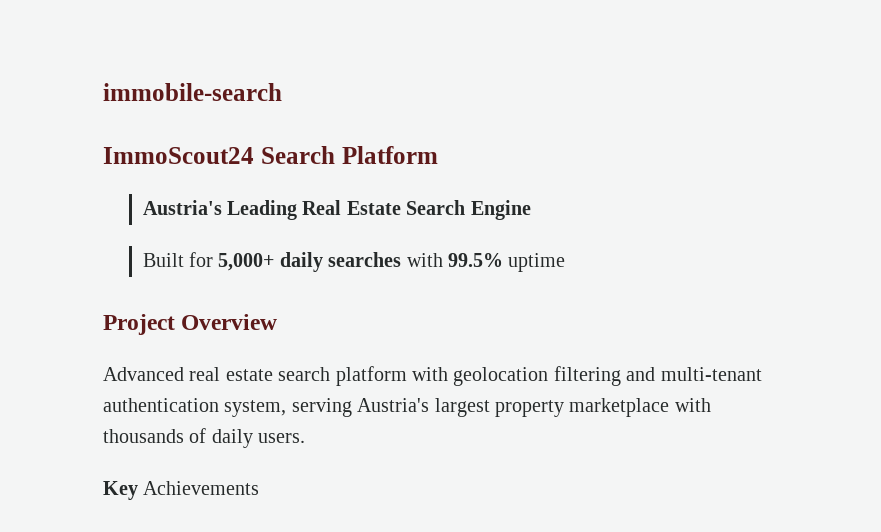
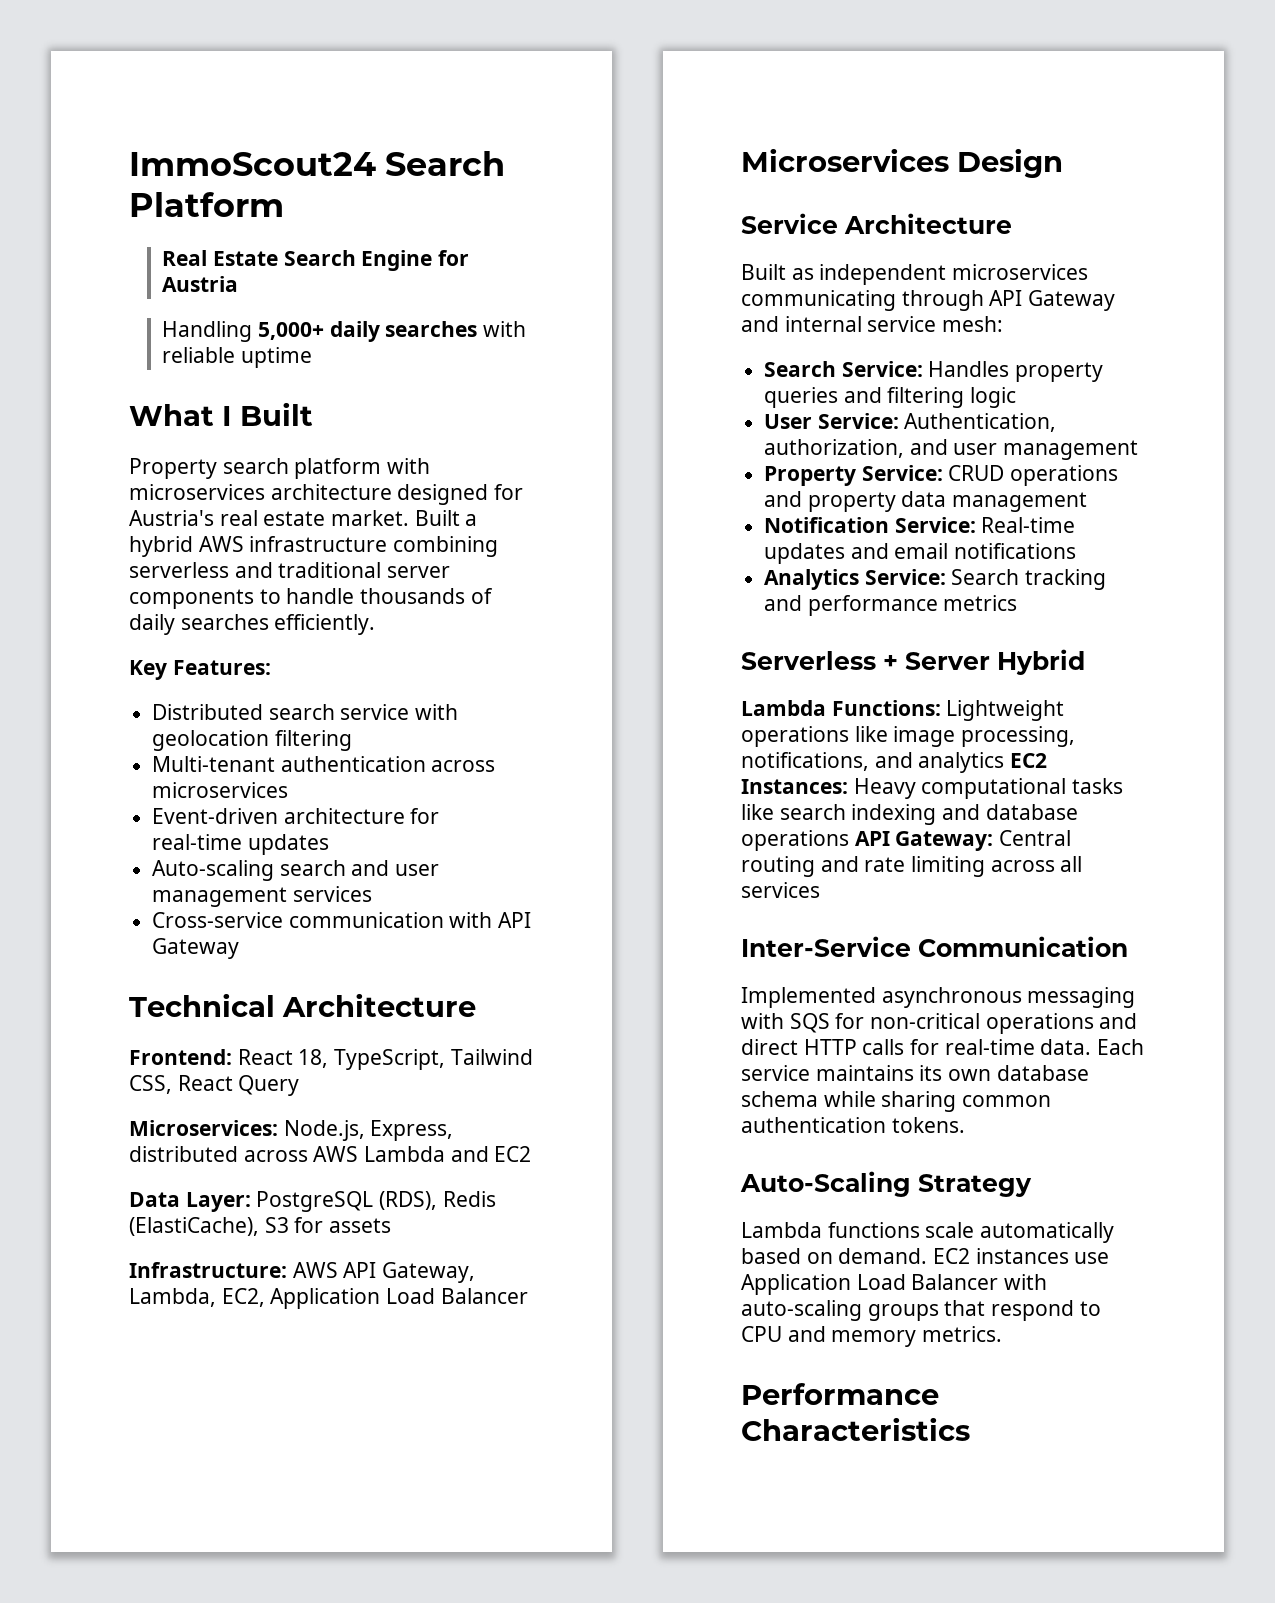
[103,83,282,101] immobile-search // -> (129, 164) none
[142,200,298,220] Austria's Leading -> (284, 204) none
[142,252,214,267] // Built for -> [437,250,469,266] [162,276,239,292] [162,321,253,342] for Austria // Handling
[448,253,504,267] 99.5% -> [162,347,236,363] reliable
[103,314,278,335] [103,366,762,386] [103,398,711,417] Project Overview // Advanced real estate search platform with geolocation filtering and multi-tenant authentication system, serving Austria's largest property marketplace with -> [129,402,313,426] [129,458,431,479] [129,484,524,505] [129,510,478,526] [129,536,499,557] [129,562,451,578] [129,588,355,609] What I Built // Property search platform with microservices architecture designed for Austria's real estate market. Built a hybrid AWS infrastructure combining serverless and traditional server components to handle
[258,433,306,443] users. -> [180,614,376,635] searches efficiently.
[143,481,260,495] Achievements -> [172,660,271,675] [152,704,459,720] [152,730,352,751] [152,756,496,772] [152,782,289,798] [152,808,440,824] [152,834,329,855] [152,860,440,881] [152,886,372,907] [152,912,532,928] [152,938,240,959] [129,993,476,1017] [129,1049,533,1070] [129,1075,300,1096] [129,1120,454,1141] [129,1146,532,1162] [129,1191,496,1212] [129,1217,392,1236] [129,1262,476,1283] [129,1288,528,1309] [741,148,1063,178] [741,213,1012,234] [741,264,1089,285] [741,290,1116,311] [741,316,1004,332] [764,361,1104,382] [764,387,1017,408] [764,413,1057,432] [764,439,1139,460] [764,465,1119,486] [764,491,1088,512] [764,517,1076,533] [764,543,1077,564] [764,569,1107,590] [764,595,1018,616] [741,649,1085,675] [741,700,1065,721] [741,726,1076,747] [741,752,1048,773] [741,778,1124,799] [741,804,1078,825] [741,830,1072,851] [741,856,1083,877] [741,882,820,898] [741,936,1128,957] [741,987,1136,1008] [741,1013,1138,1034] [741,1039,1145,1055] [741,1065,1089,1081] [741,1091,1052,1112] [741,1117,965,1133] [740,1171,1032,1197] [741,1222,1115,1243] [741,1248,1110,1264] [741,1274,1048,1295] [741,1300,1101,1321] [741,1326,1003,1347] [741,1383,939,1405] [741,1417,970,1441] Features: // Distributed search service with geolocation filtering // Multi-tenant authentication across microservices // Event-driven architecture for real-time updates // Auto-scaling search and user management services // Cross-service communication with API Gateway // Technical Architecture // Frontend: React 18, TypeScript, Tailwind CSS, React Query // Microservices: Node.js, Express, distributed across AWS Lambda and EC2 // Data Layer: PostgreSQL (RDS), Redis (ElastiCache), S3 for assets // Infrastructure: AWS API Gateway, Lambda, EC2, Application Load Balancer // Microservices Design // Service Architecture // Built as independent microservices communicating through API Gateway and internal service mesh: // Search Service: Handles property queries and filtering logic // User Service: Authentication, authorization, and user management // Property Service: CRUD operations and property data management // Notification Service: Real-time updates and email notifications // Analytics Service: Search tracking and performance metrics // Serverless + Server Hybrid // Lambda Functions: Lightweight operations like image processing, notifications, and analytics EC2 Instances: Heavy computational tasks like search indexing and database operations API Gateway: Central routing and rate limiting across all services // Inter-Service Communication // Implemented asynchronous messaging with SQS for non-critical operations and direct HTTP calls for real-time data. Each service maintains its own database schema while sharing common authentication tokens. // Auto-Scaling Strategy // Lambda functions scale automatically based on demand. EC2 instances use Application Load Balancer with auto-scaling groups that respond to CPU and memory metrics. // Performance Characteristics

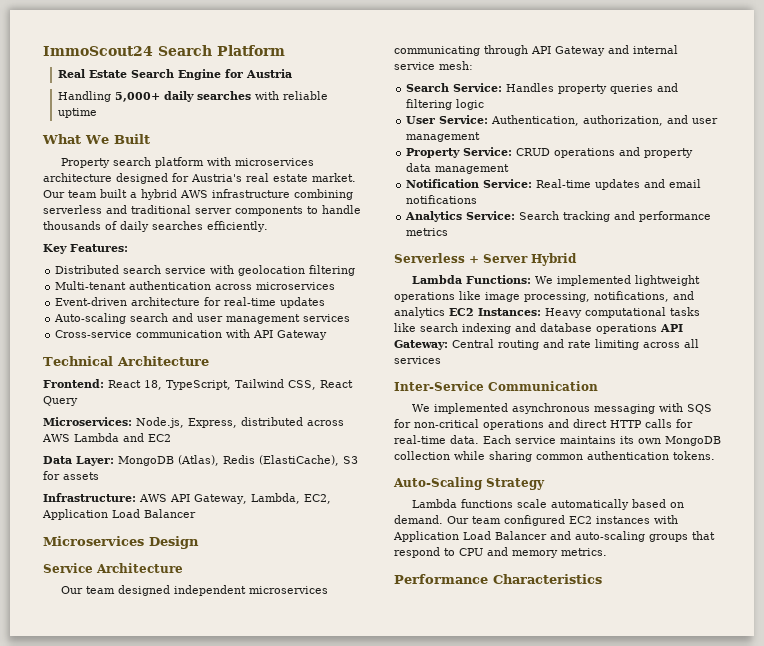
[222,406,232,426] I -> [85,135,109,144] We
[414,510,460,526] Built -> [43,189,127,198] Our team built
[256,1191,438,1212] PostgreSQL (RDS), -> [118,455,219,466] MongoDB (Atlas),
[741,264,814,280] Built as -> [60,585,170,596] Our team designed
[946,700,1065,721] Lightweight -> [534,275,700,286] We implemented lightweight
[741,987,876,1008] Implemented -> [411,403,508,414] We implemented
[996,1065,1089,1081] [741,1091,818,1107] database schema -> [665,436,721,446] [394,451,450,460] MongoDB collection
(928, 1256) none -> [447,515,565,526] Our team configured
[1074,1252,1110,1264] [741,1274,1048,1295] use Application Load Balancer with -> [654,515,678,524] [393,531,571,542] with Application Load Balancer and

